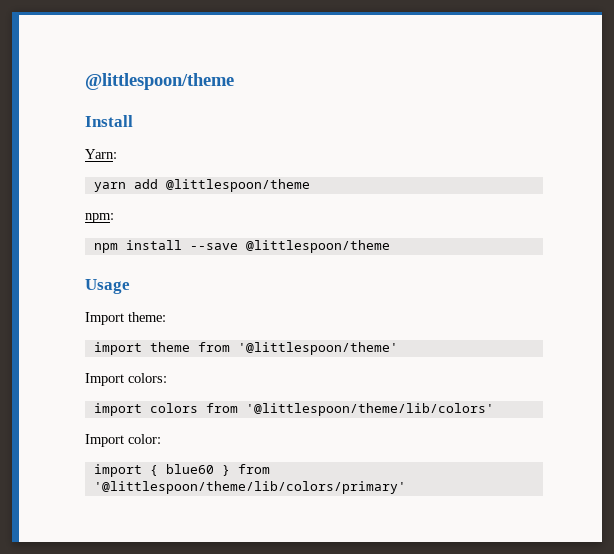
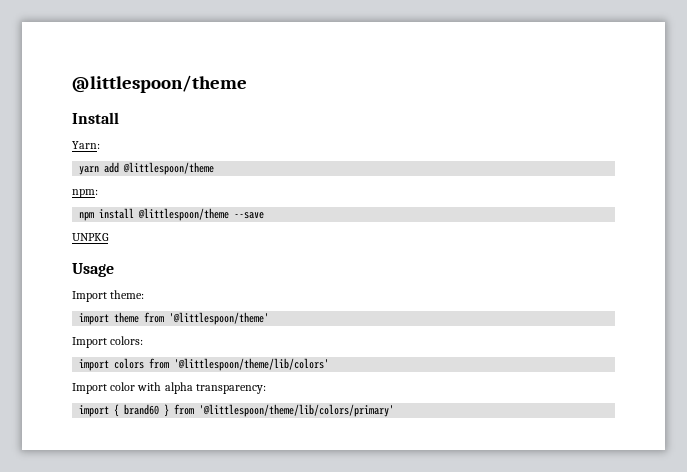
(182, 245) none -> [138,208,230,221] @littlespoon/theme
[245,240,390,253] @littlespoon/theme -> [72,233,109,241] // UNPKG
[128,434,161,444] color: -> [110,382,266,394] color with alpha transparency:
[165,464,214,474] blue60 -> [124,404,160,415] brand60

